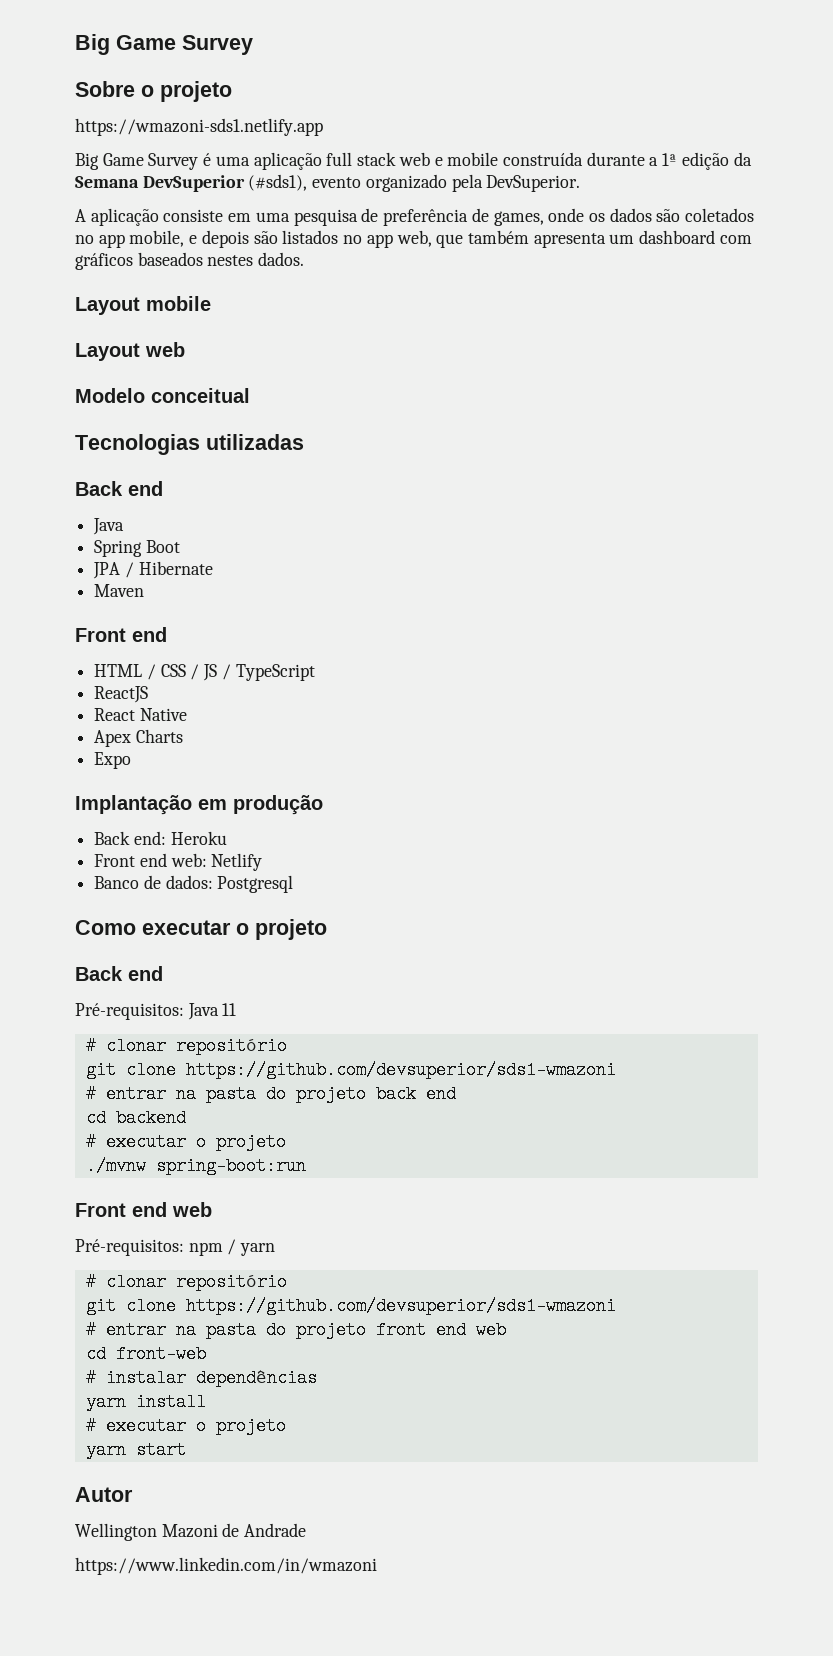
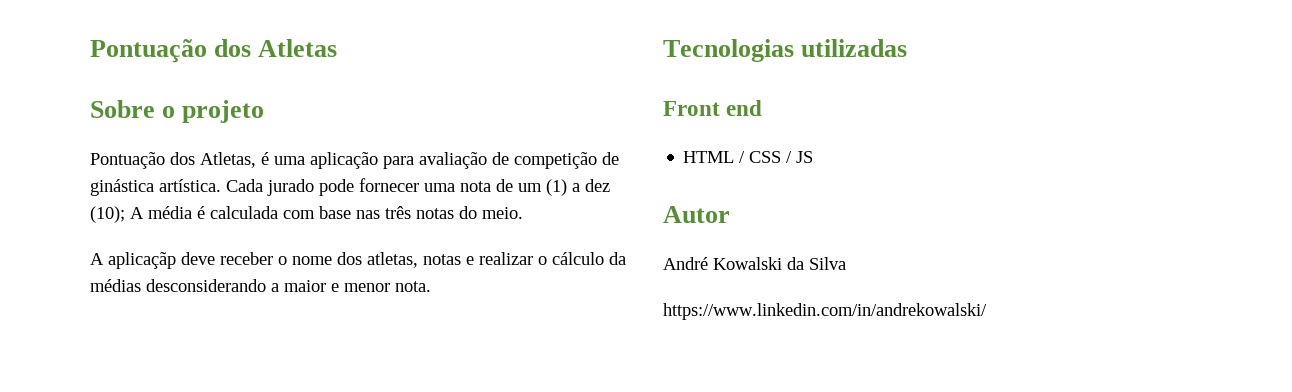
[75,34,253,55] Big Game Survey -> [90,39,338,63] Pontuação dos Atletas
[75,118,323,136] [75,152,752,170] [75,174,581,192] [75,208,755,226] [75,230,752,248] [75,252,305,270] [75,296,211,315] [75,342,185,361] [75,388,250,403] [75,434,304,455] [75,481,163,496] [93,518,125,535] [94,540,180,557] [93,561,213,579] [94,584,145,597] https://wmazoni-sds1.netlify.app // Big Game Survey é uma aplicação full stack web e mobile construída durante a 1ª edição da Semana DevSuperior (#sds1), evento organizado pela DevSuperior. // A aplicação consiste em uma pesquisa de preferência de games, onde os dados são coletados no app mobile, e depois são listados no app web, que também apresenta um dashboard com gráficos baseados nestes dados. // Layout mobile // Layout web // Modelo conceitual // Tecnologias utilizadas // Back end // Java // Spring Boot // JPA / Hibernate // Maven -> [90,152,619,169] [90,178,610,196] [90,206,523,223] [90,252,626,269] [90,279,431,292] [663,39,908,62] Pontuação dos Atletas, é uma aplicação para avaliação de competição de ginástica artística. Cada jurado pode fornecer uma nota de um (1) a dez (10); A média é calculada com base nas três notas do meio. // A aplicaçãp deve receber o nome dos atletas, notas e realizar o cálculo da médias desconsiderando a maior e menor nota. // Tecnologias utilizadas
[221,664,315,681] [94,686,149,703] [94,708,187,721] [94,729,183,747] [94,752,132,769] [75,795,323,815] [94,831,227,845] [94,853,263,871] [94,875,294,893] [75,919,327,940] [75,966,163,981] [75,1003,237,1020] [85,1037,287,1055] [85,1061,616,1079] [85,1085,456,1103] [85,1109,186,1127] [85,1133,286,1151] [85,1157,306,1175] [75,1202,212,1217] [75,1239,276,1256] [85,1273,287,1291] [85,1297,616,1315] [85,1321,506,1339] [85,1345,206,1363] [85,1369,317,1387] [85,1393,206,1411] [85,1417,286,1435] [85,1441,186,1459] [75,1487,133,1502] [75,1523,307,1541] [75,1557,377,1575] / TypeScript // ReactJS // React Native // Apex Charts // Expo // Implantação em produção // Back end: Heroku // Front end web: Netlify // Banco de dados: Postgresql // Como executar o projeto // Back end // Pré-requisitos: Java 11 // # clonar repositório // git clone https://github.com/devsuperior/sds1-wmazoni // # entrar na pasta do projeto back end // cd backend // # executar o projeto // ./mvnw spring-boot:run // Front end web // Pré-requisitos: npm / yarn // # clonar repositório // git clone https://github.com/devsuperior/sds1-wmazoni // # entrar na pasta do projeto front end web // cd front-web // # instalar dependências // yarn install // # executar o projeto // yarn start // Autor // Wellington Mazoni de Andrade // https://www.linkedin.com/in/wmazoni -> [663,206,730,223] [663,257,846,270] [663,303,987,320] // Autor // André Kowalski da Silva // https://www.linkedin.com/in/andrekowalski/

